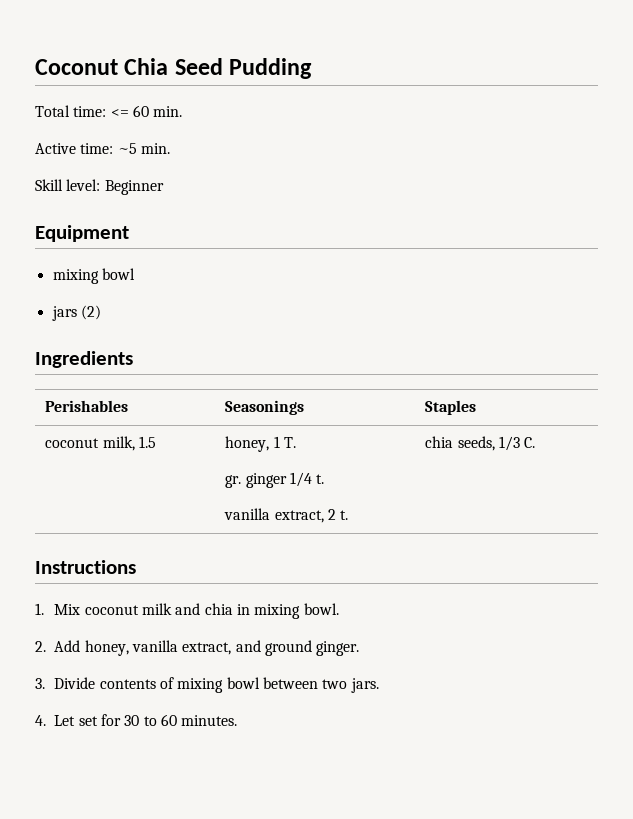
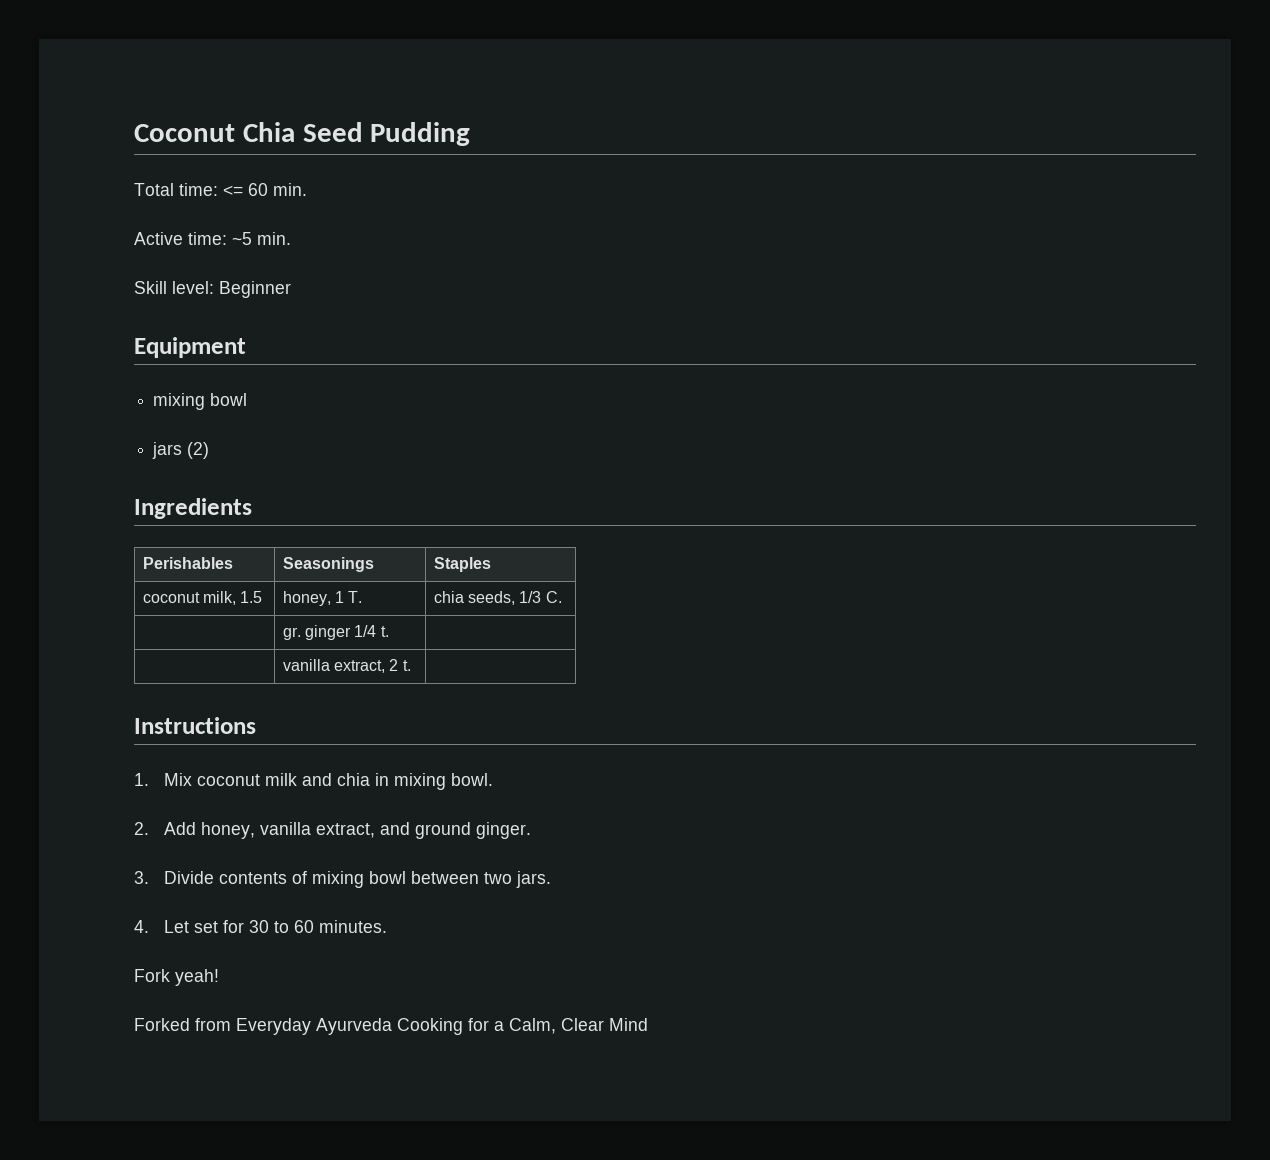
(238, 720) none -> [134,969,219,986] [134,1018,648,1035] // Fork yeah! // Forked from Everyday Ayurveda Cooking for a Calm, Clear Mind

